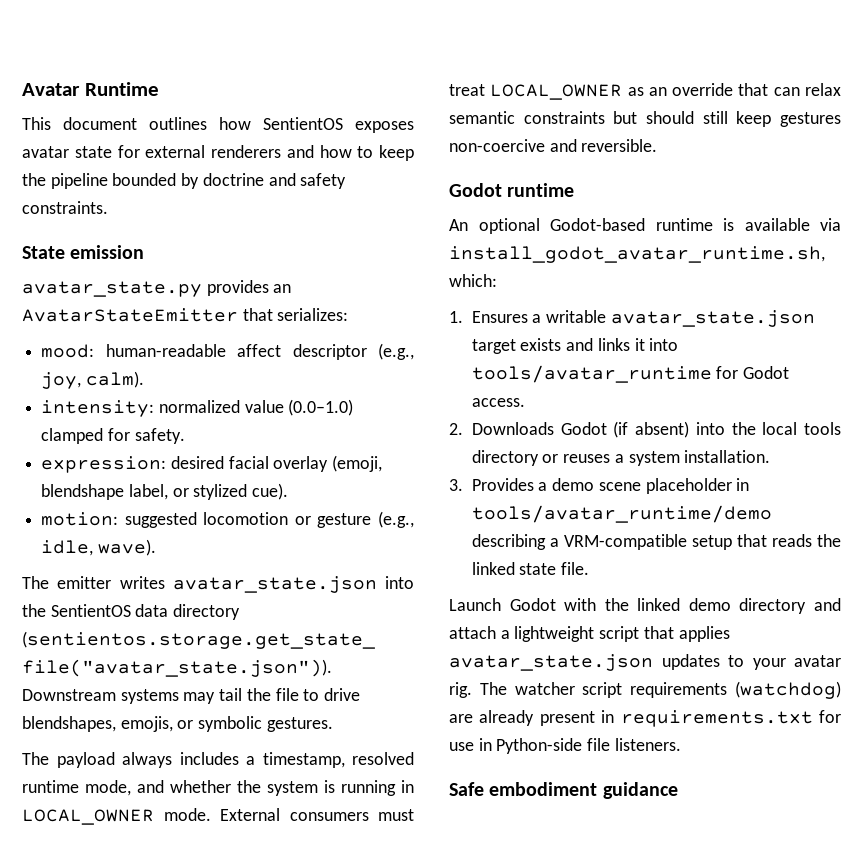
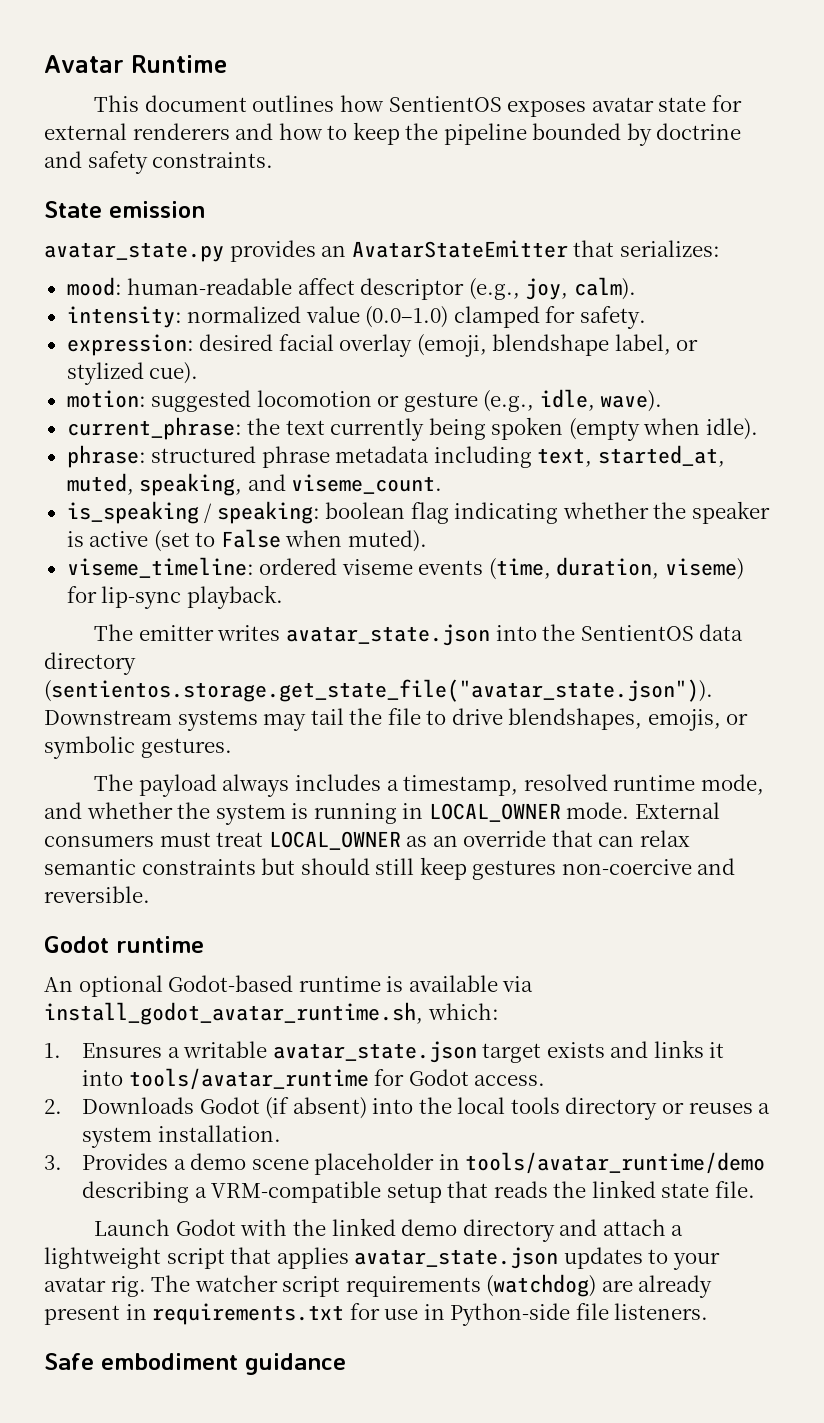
(156, 547) none -> [66,417,758,441] [66,445,725,468] [66,473,443,496] [66,501,770,524] [66,529,427,552] [66,557,744,580] [66,585,283,609] // current_phrase: the text currently being spoken (empty when idle). // phrase: structured phrase metadata including text, started_at, muted, speaking, and viseme_count. // is_speaking / speaking: boolean flag indicating whether the speaker is active (set to False when muted). // viseme_timeline: ordered viseme events (time, duration, viseme) for lip-sync playback.

